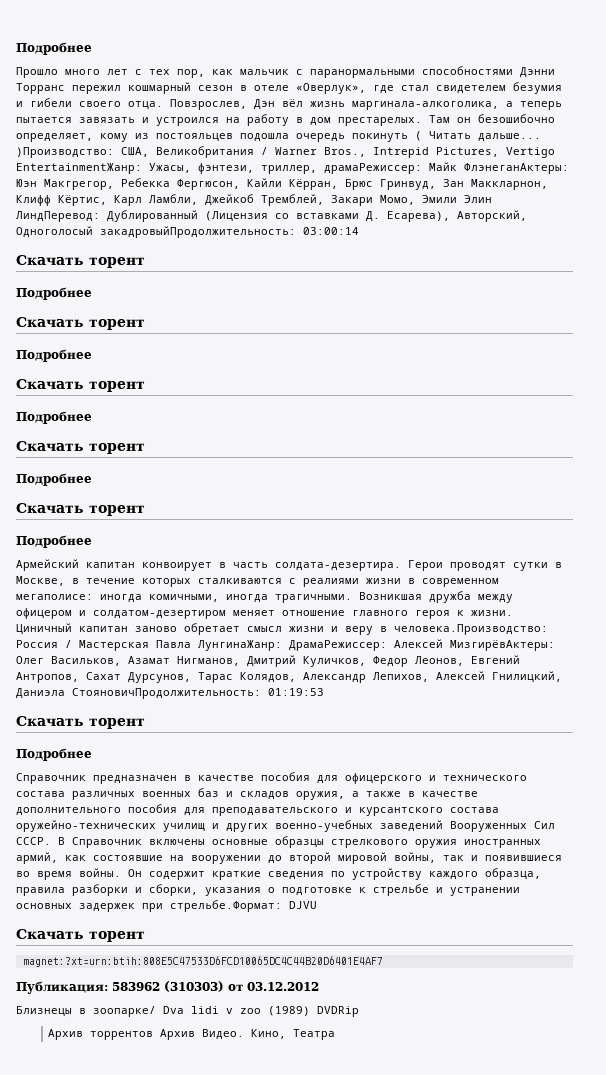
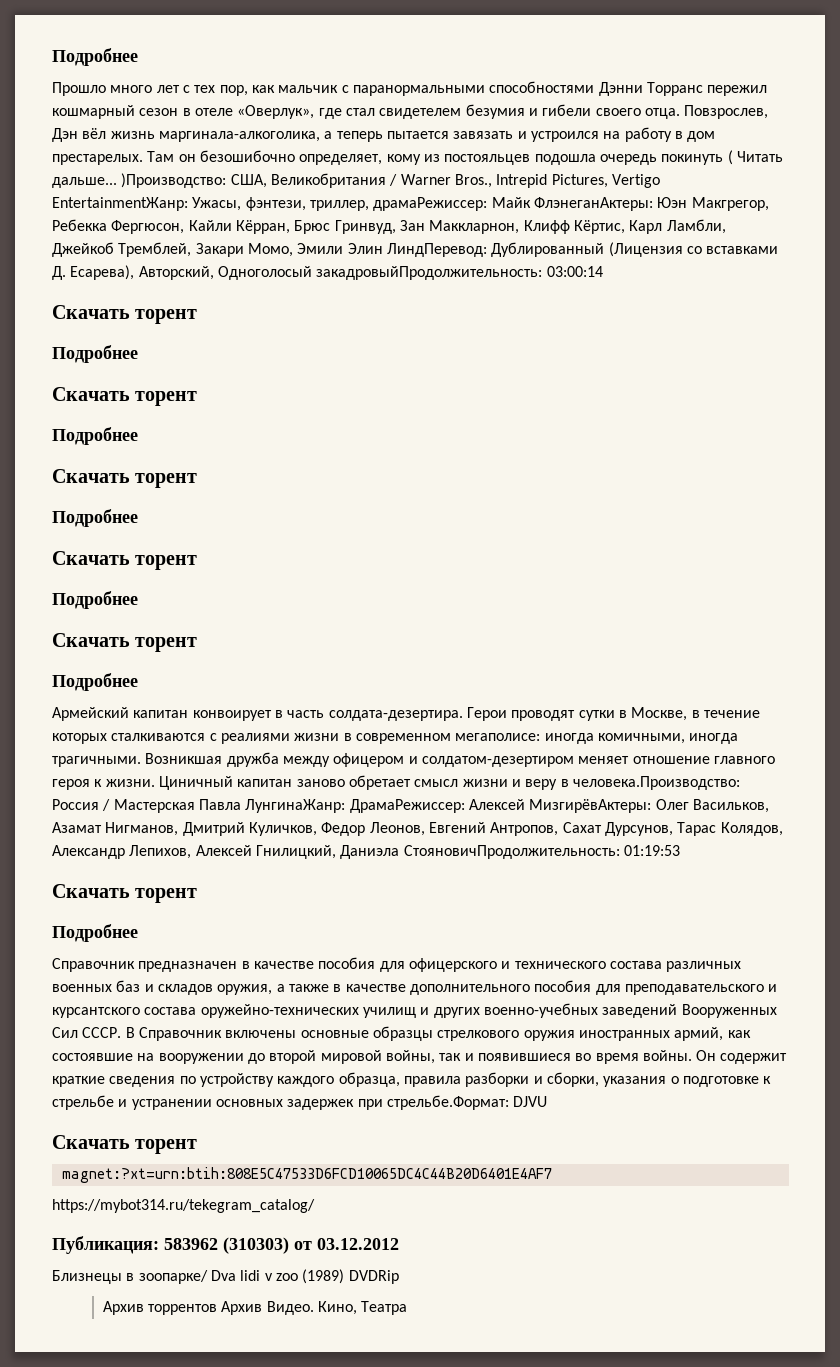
(383, 961) none -> [52,1199,315,1213] // https://mybot314.ru/tekegram_catalog/

